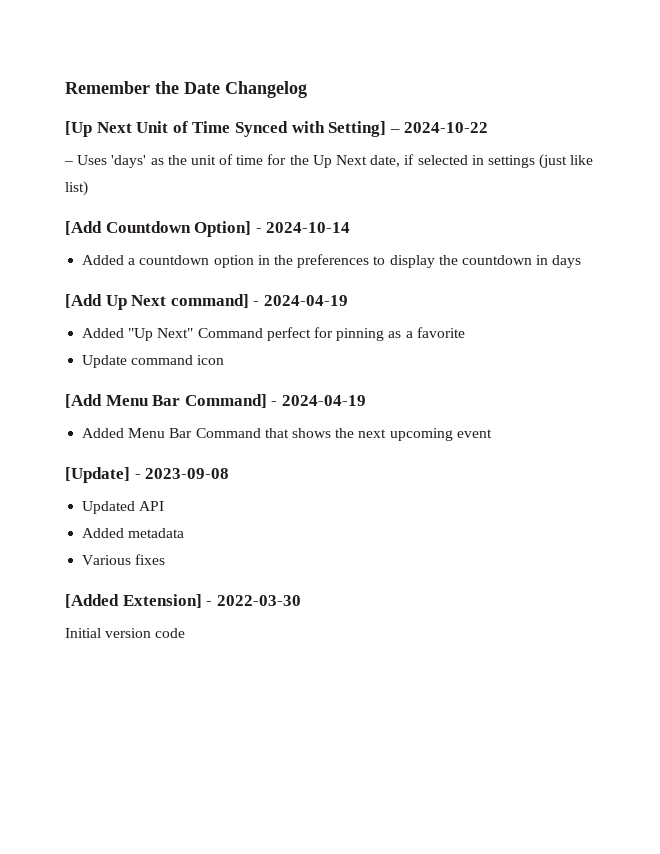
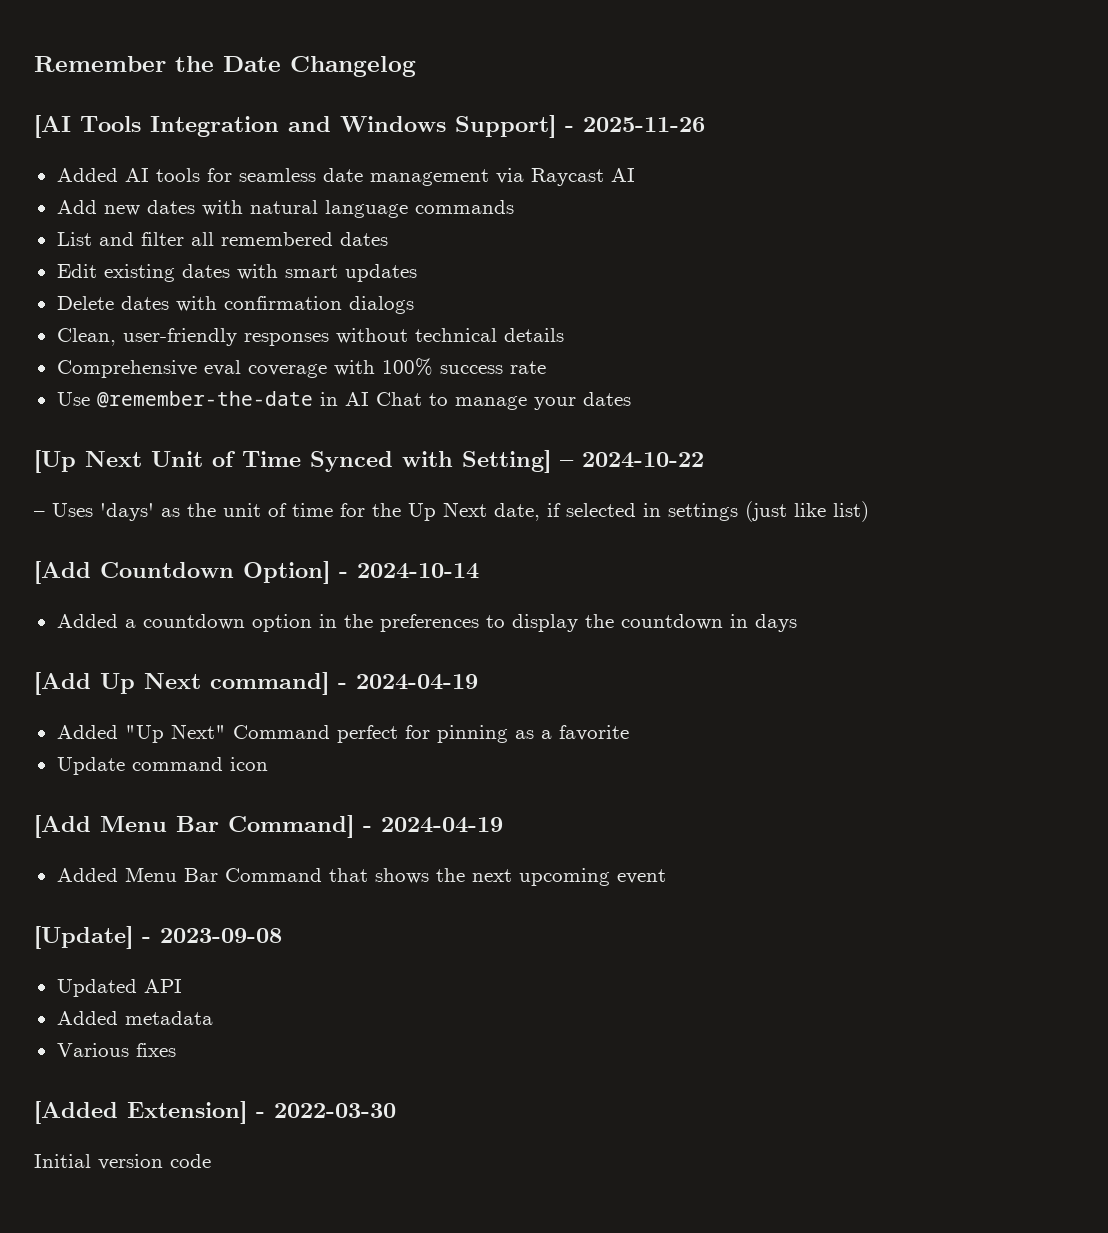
(307, 89) none -> [34,115,705,138] [56,168,635,186] [56,200,514,218] [56,232,388,246] [56,264,417,282] [56,296,414,314] [56,328,564,346] [56,358,546,378] [56,391,631,410] // [AI Tools Integration and Windows Support] - 2025-11-26 // Added AI tools for seamless date management via Raycast AI // Add new dates with natural language commands // List and filter all remembered dates // Edit existing dates with smart updates // Delete dates with confirmation dialogs // Clean, user-friendly responses without technical details // Comprehensive eval coverage with 100% success rate // Use @remember-the-date in AI Chat to manage your dates

